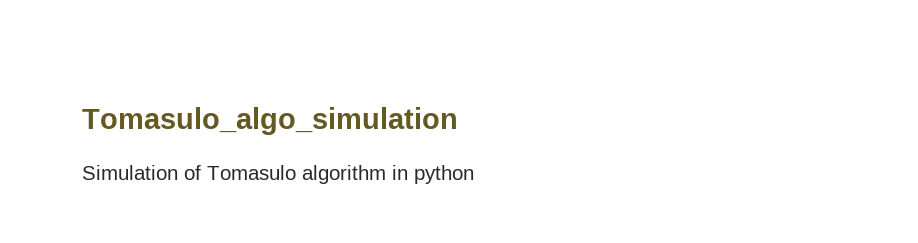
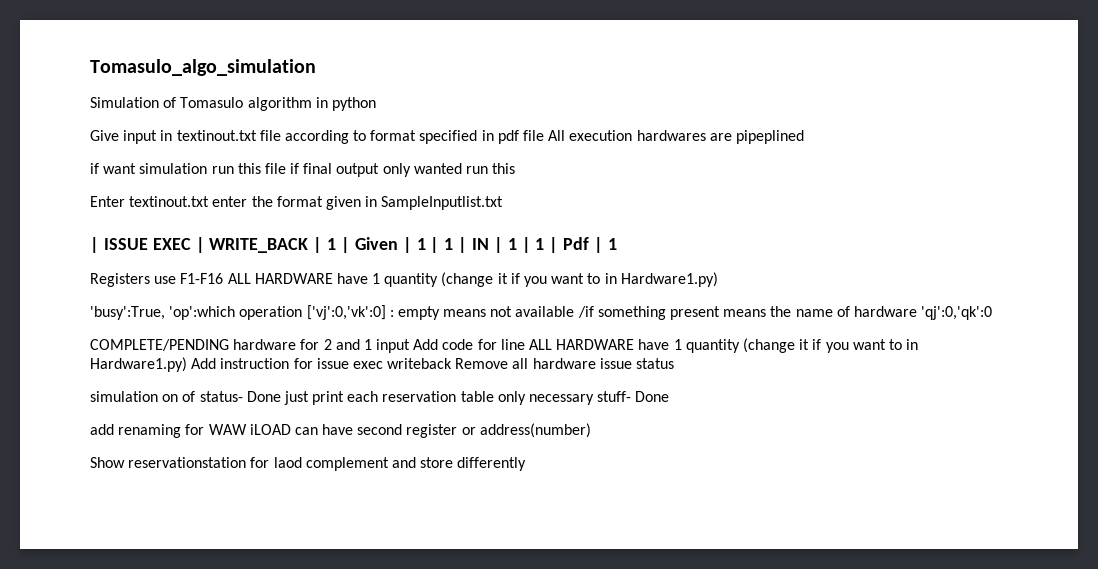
(474, 174) none -> [90,130,804,144] [90,163,516,177] [90,196,504,210] [90,237,617,253] [90,272,718,287] [90,305,993,320] [90,338,919,353] [90,357,675,372] [90,391,670,405] [90,423,591,438] [90,457,527,471] // Give input in textinout.txt file according to format specified in pdf file All execution hardwares are pipeplined // if want simulation run this file if final output only wanted run this // Enter textinout.txt enter the format given in SampleInputlist.txt // | ISSUE EXEC | WRITE_BACK | 1 | Given | 1 | 1 | IN | 1 | 1 | Pdf | 1 // Registers use F1-F16 ALL HARDWARE have 1 quantity (change it if you want to in Hardware1.py) // 'busy':True, 'op':which operation ['vj':0,'vk':0] : empty means not available /if something present means the name of hardware 'qj':0,'qk':0 // COMPLETE/PENDING hardware for 2 and 1 input Add code for line ALL HARDWARE have 1 quantity (change it if you want to in Hardware1.py) Add instruction for issue exec writeback Remove all hardware issue status // simulation on of status- Done just print each reservation table only necessary stuff- Done // add renaming for WAW iLOAD can have second register or address(number) // Show reservationstation for laod complement and store differently

